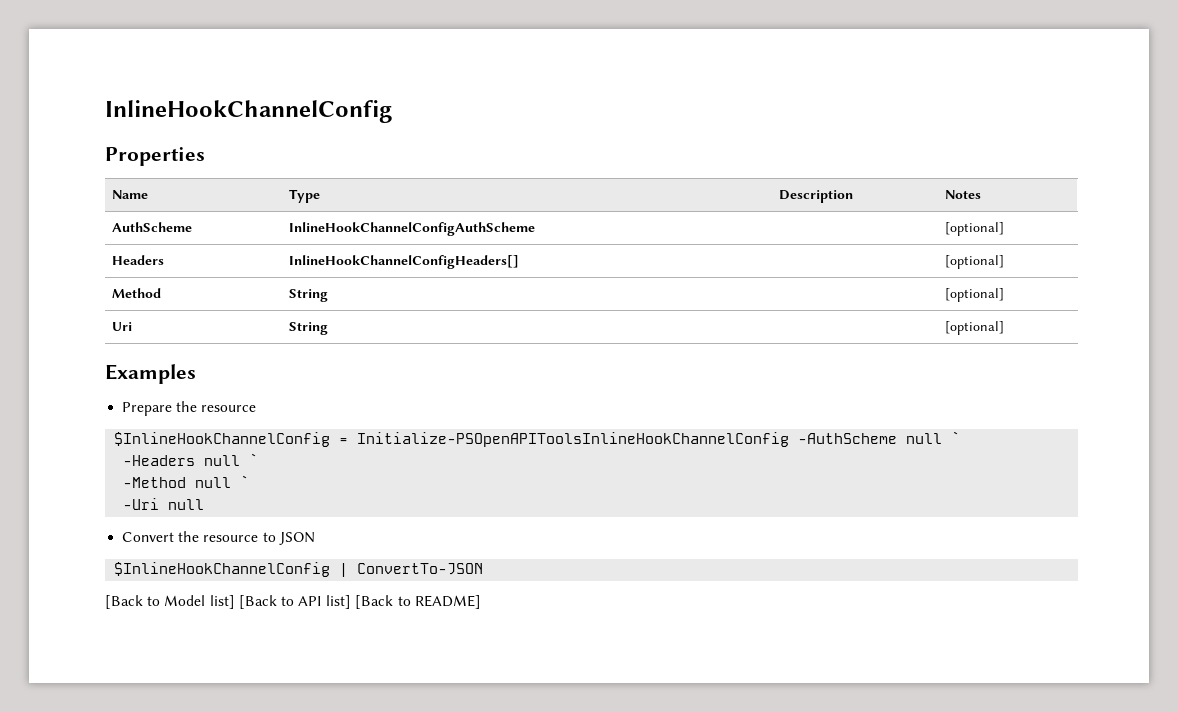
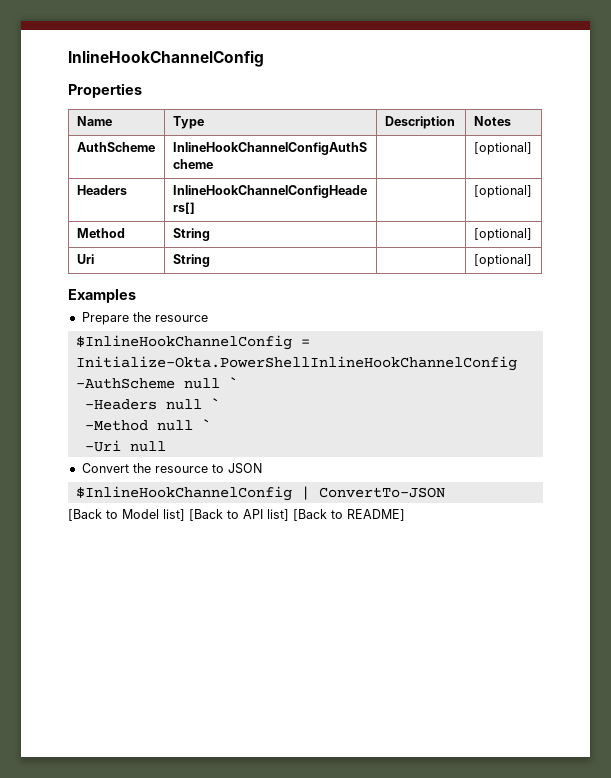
[357,432,790,447] Initialize-PSOpenAPIToolsInlineHookChannelConfig -> [75,356,517,371] Initialize-Okta.PowerShellInlineHookChannelConfig

